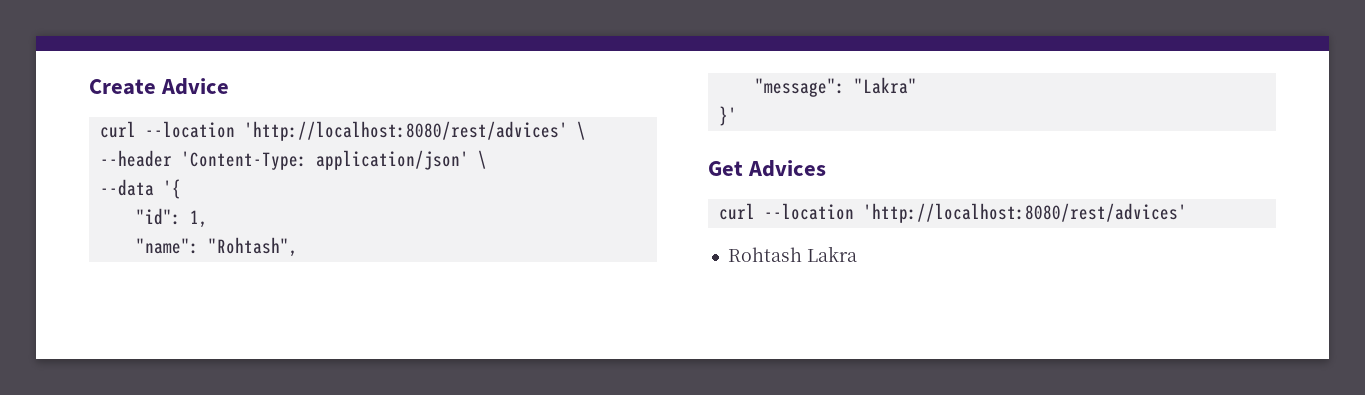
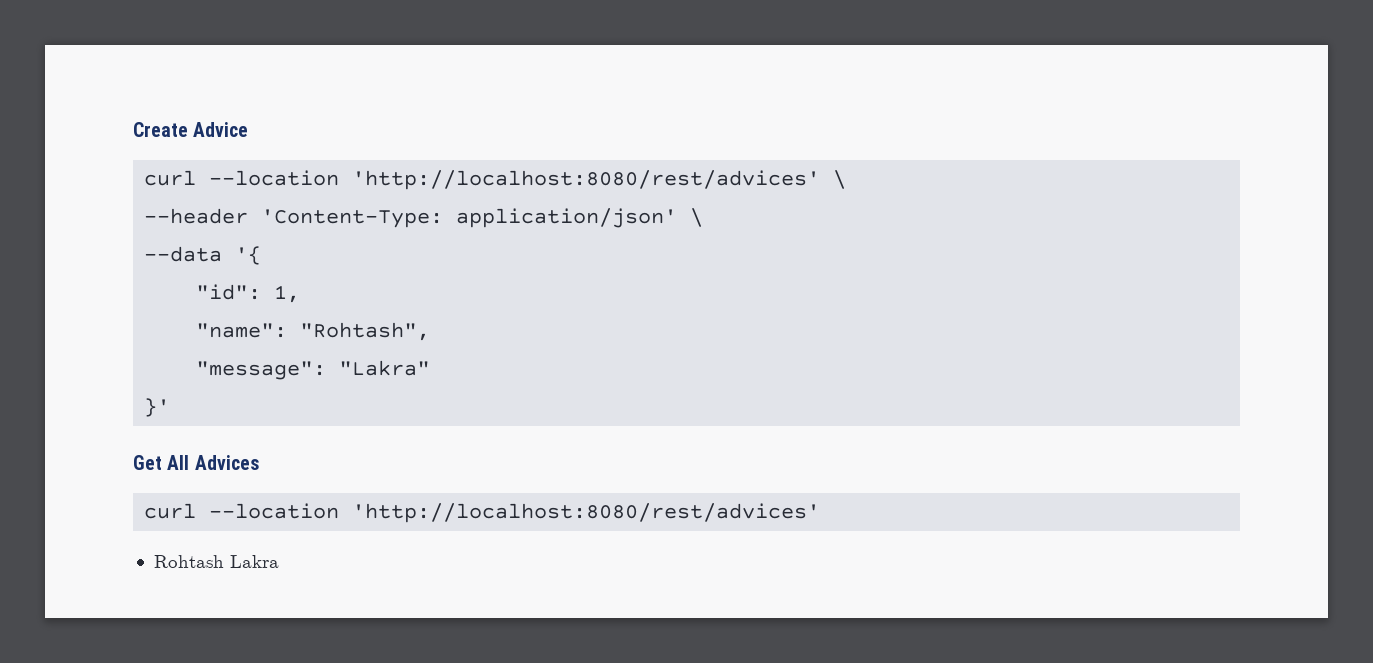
(743, 168) none -> [167,455,190,470] All

